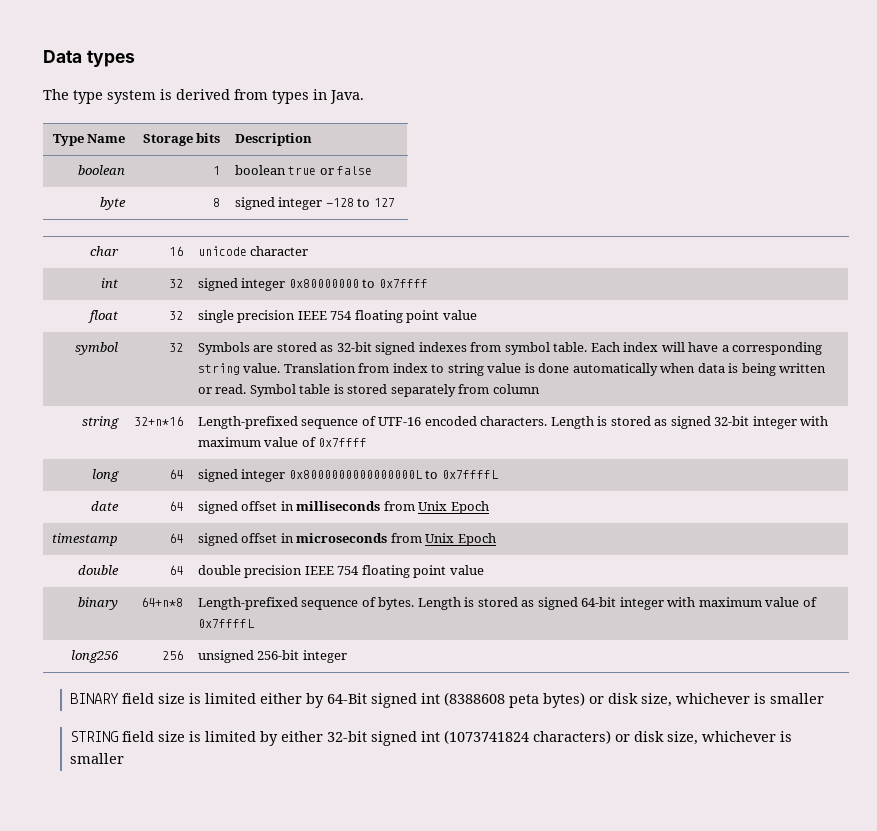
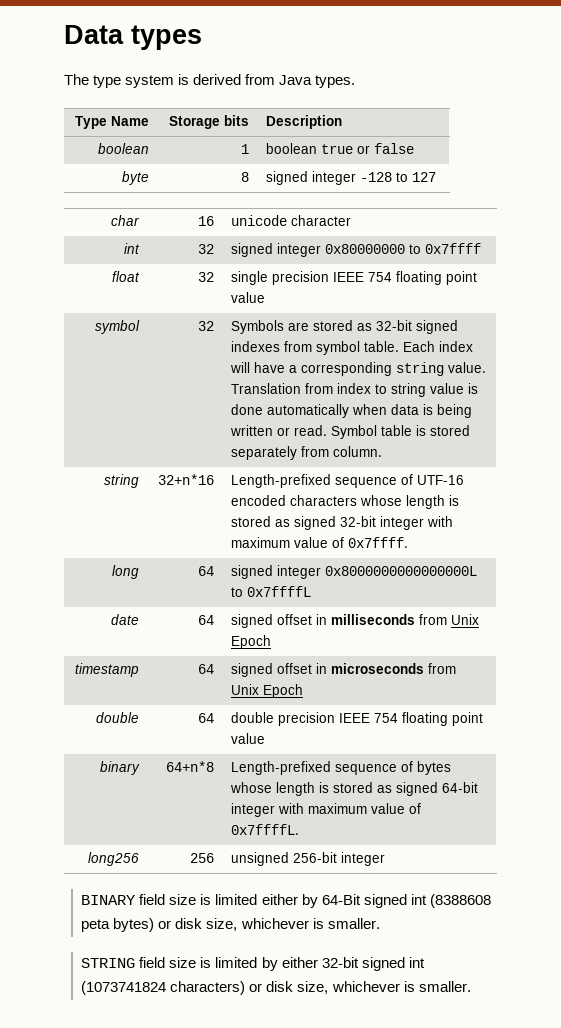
[272,89,364,104] types in Java. -> [279,75,356,88] Java types.
[492,384,540,394] column -> [333,446,383,457] column.
[480,416,594,429] characters. Length -> [290,495,446,509] characters whose length
[318,438,368,447] 0x7ffff -> [348,537,409,548] 0x7ffff.
[378,597,461,610] bytes. Length -> [417,761,452,775] [230,782,316,796] bytes whose length
[197,619,255,628] 0x7ffffL -> [231,824,300,835] 0x7ffffL.
[770,693,825,704] smaller -> [327,918,380,929] smaller.
[70,753,125,764] smaller -> [418,981,471,992] smaller.

